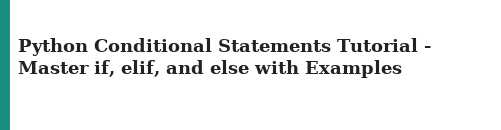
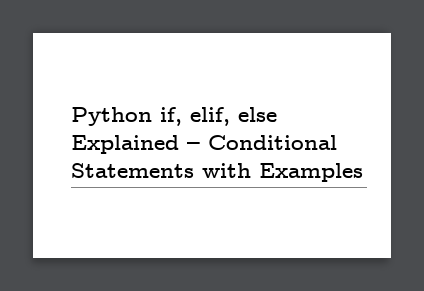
[94,38,431,52] [18,60,249,77] Conditional Statements Tutorial - Master if, elif, and else -> [160,107,277,126] [71,135,337,154] [71,163,194,178] if, elif, else Explained – Conditional Statements

